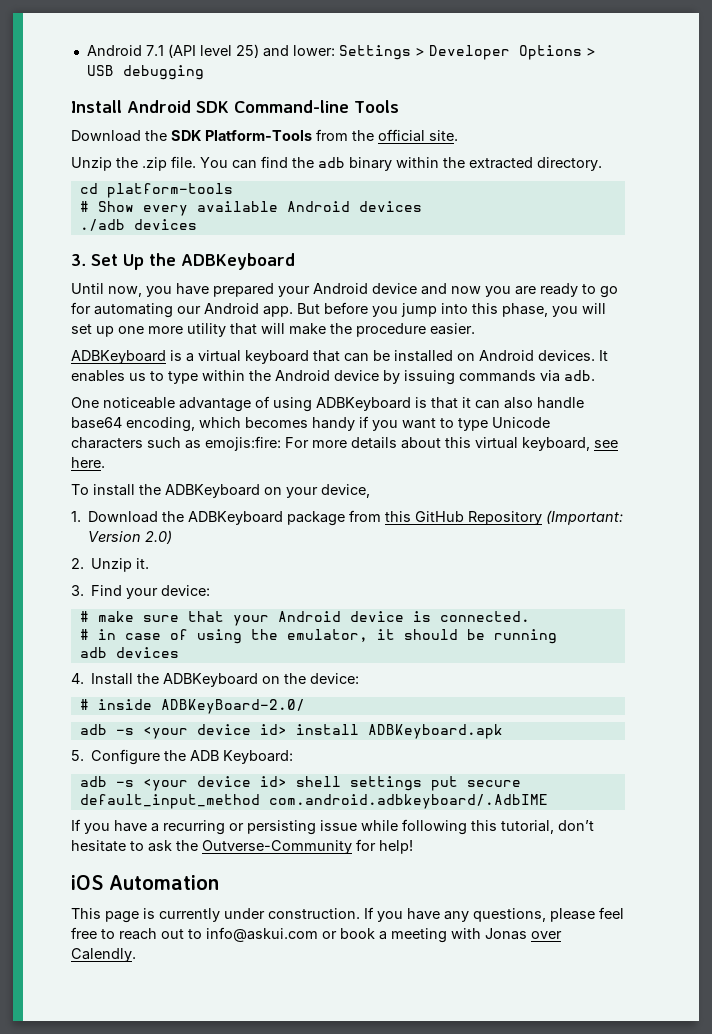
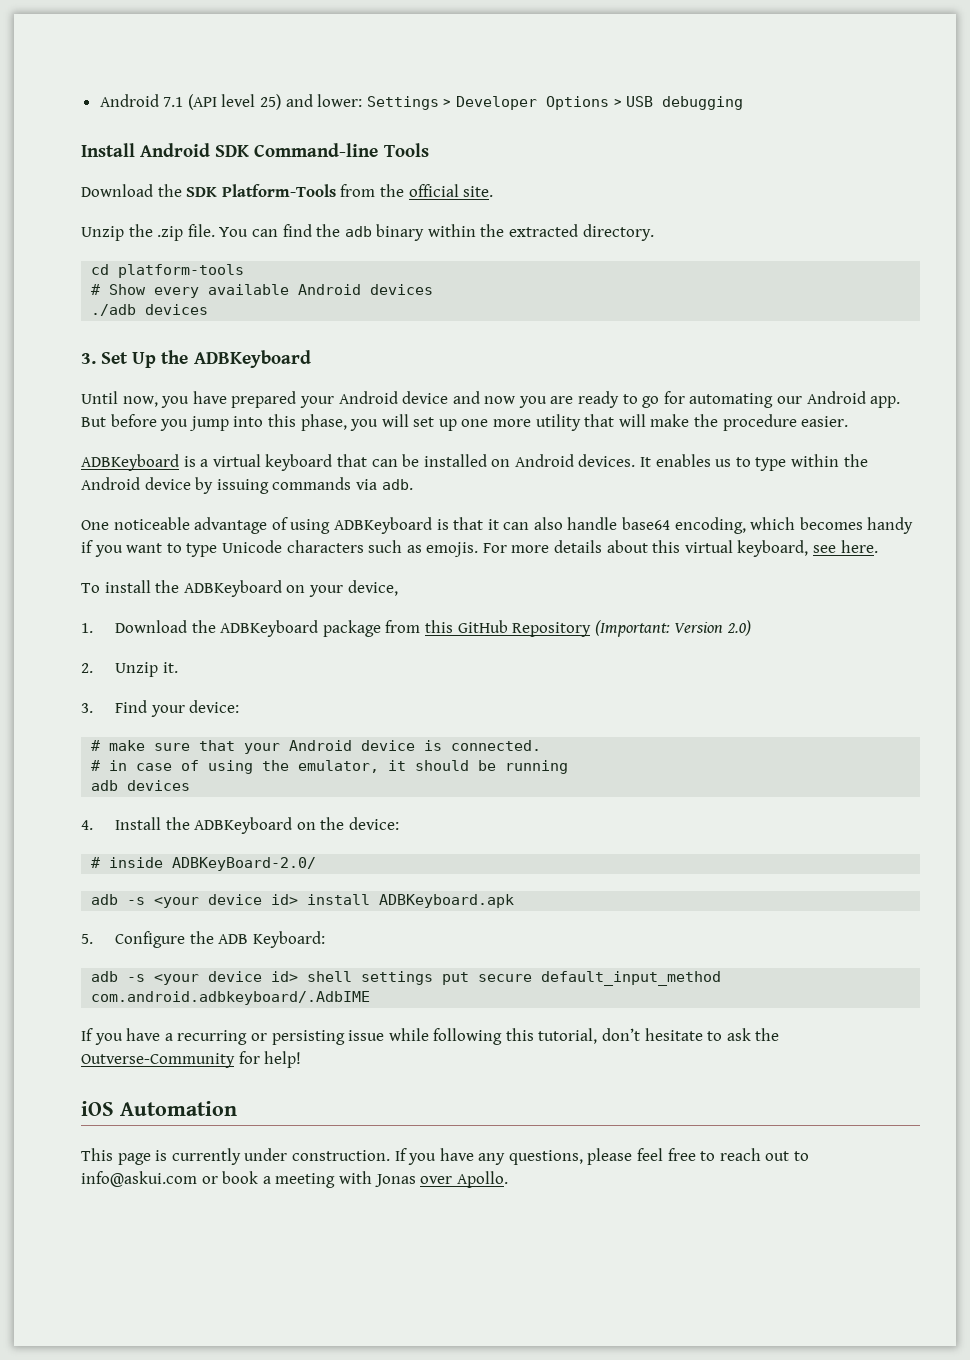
[205,436,281,451] emojis:fire: -> [426,542,479,557] emojis.
[71,948,136,962] Calendly. -> [456,1171,508,1188] Apollo.

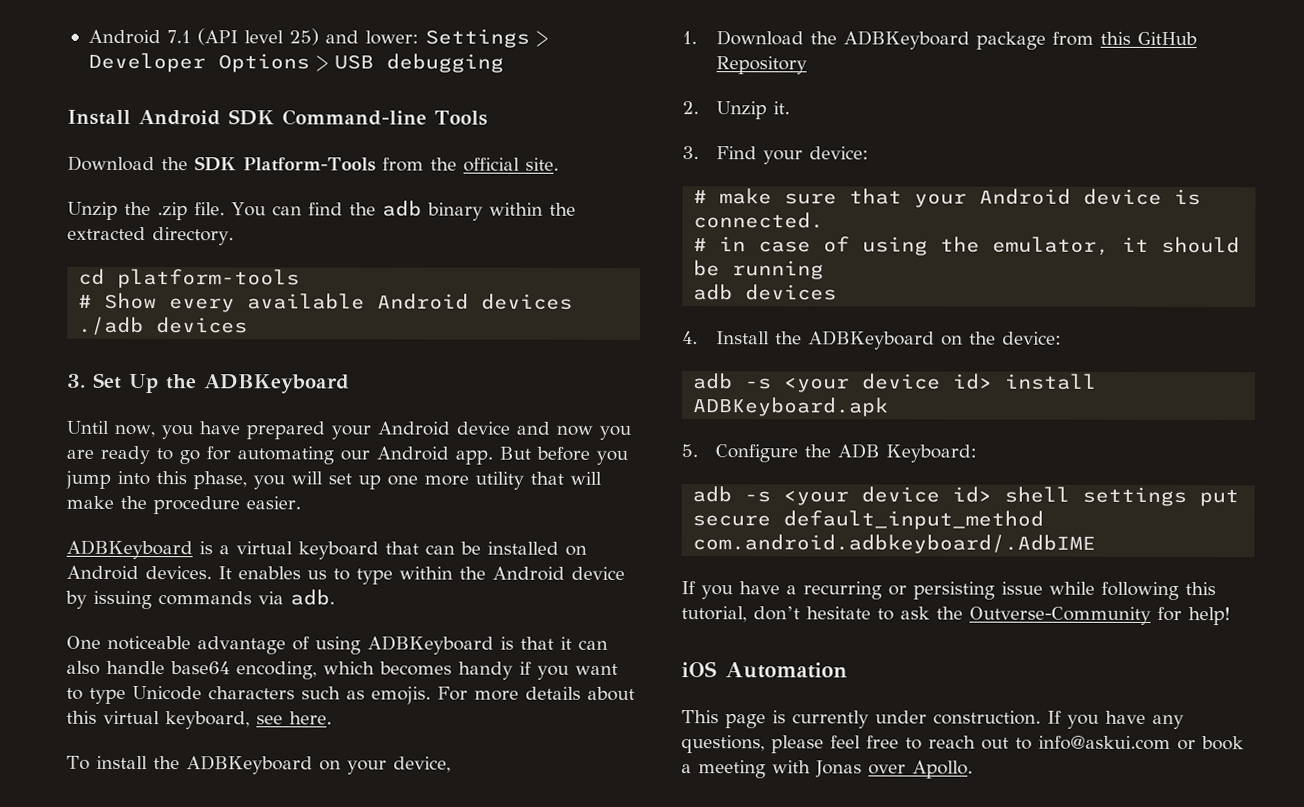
[594,620,751,637] (Important: Version 2.0) -> (807, 65) none
[91,857,317,871] // # inside ADBKeyBoard-2.0/ -> (1062, 338) none

